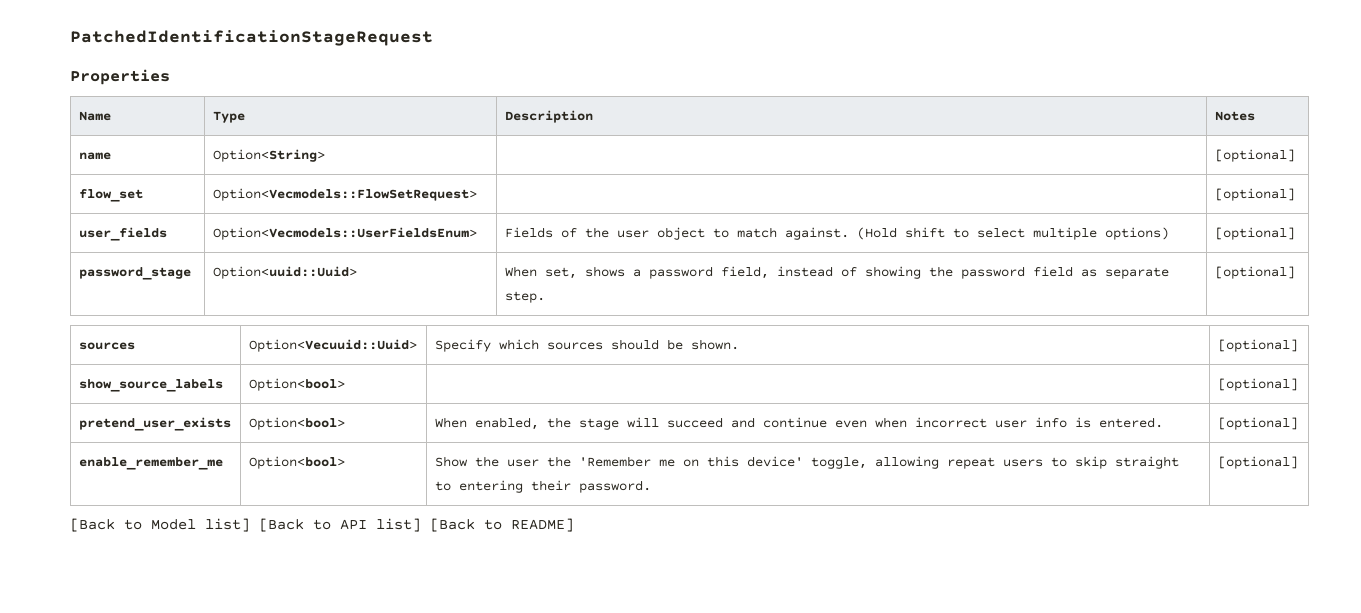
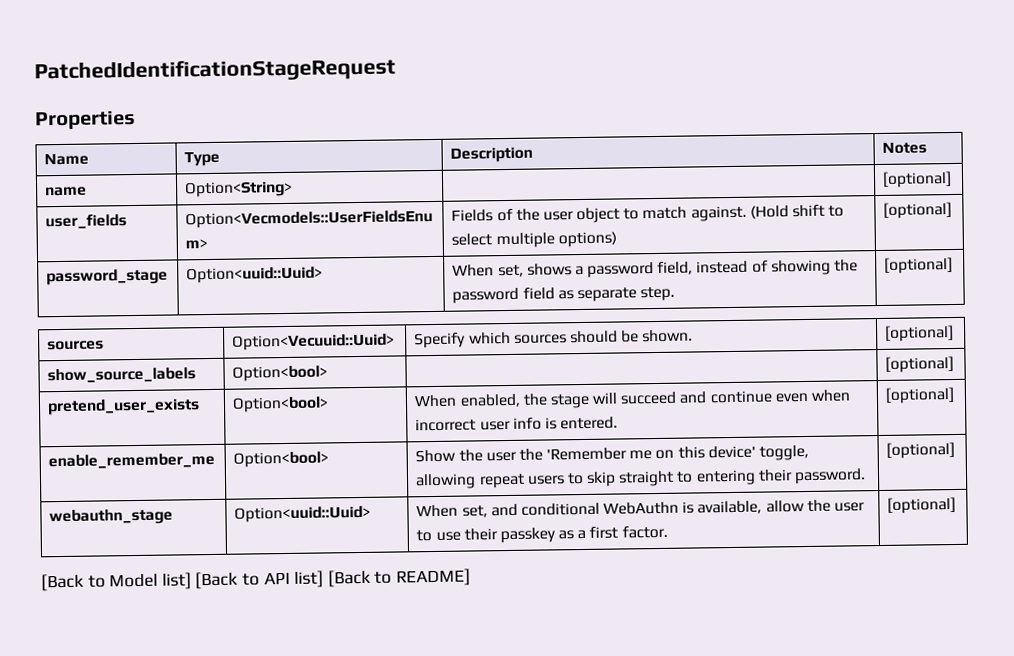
[78,189,143,202] [212,188,477,201] [1214,188,1295,201] // flow_set | Option<Vecmodels::FlowSetRequest> | | [optional] -> (953, 179) none
(1298, 462) none -> [49,508,174,526] [234,505,372,523] [416,499,866,518] [416,525,668,544] [887,496,957,514] // webauthn_stage | Option<uuid::Uuid> | When set, and conditional WebAuthn is available, allow the user to use their passkey as a first factor. | [optional]

